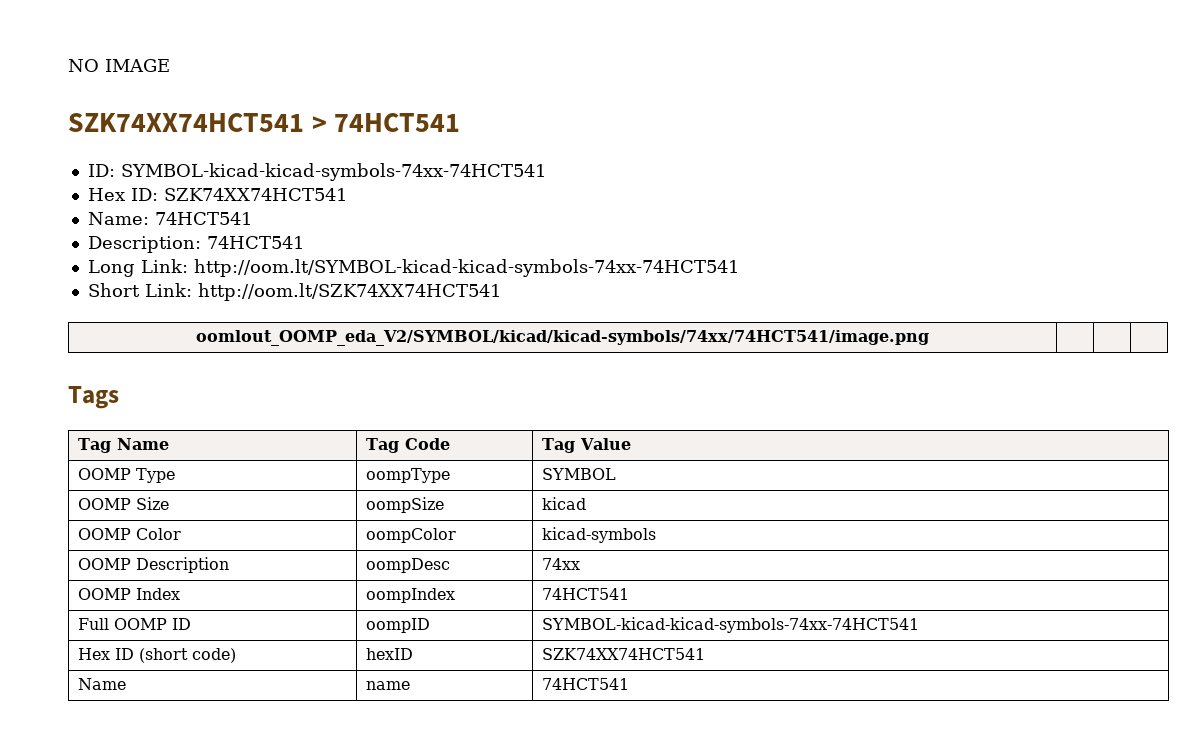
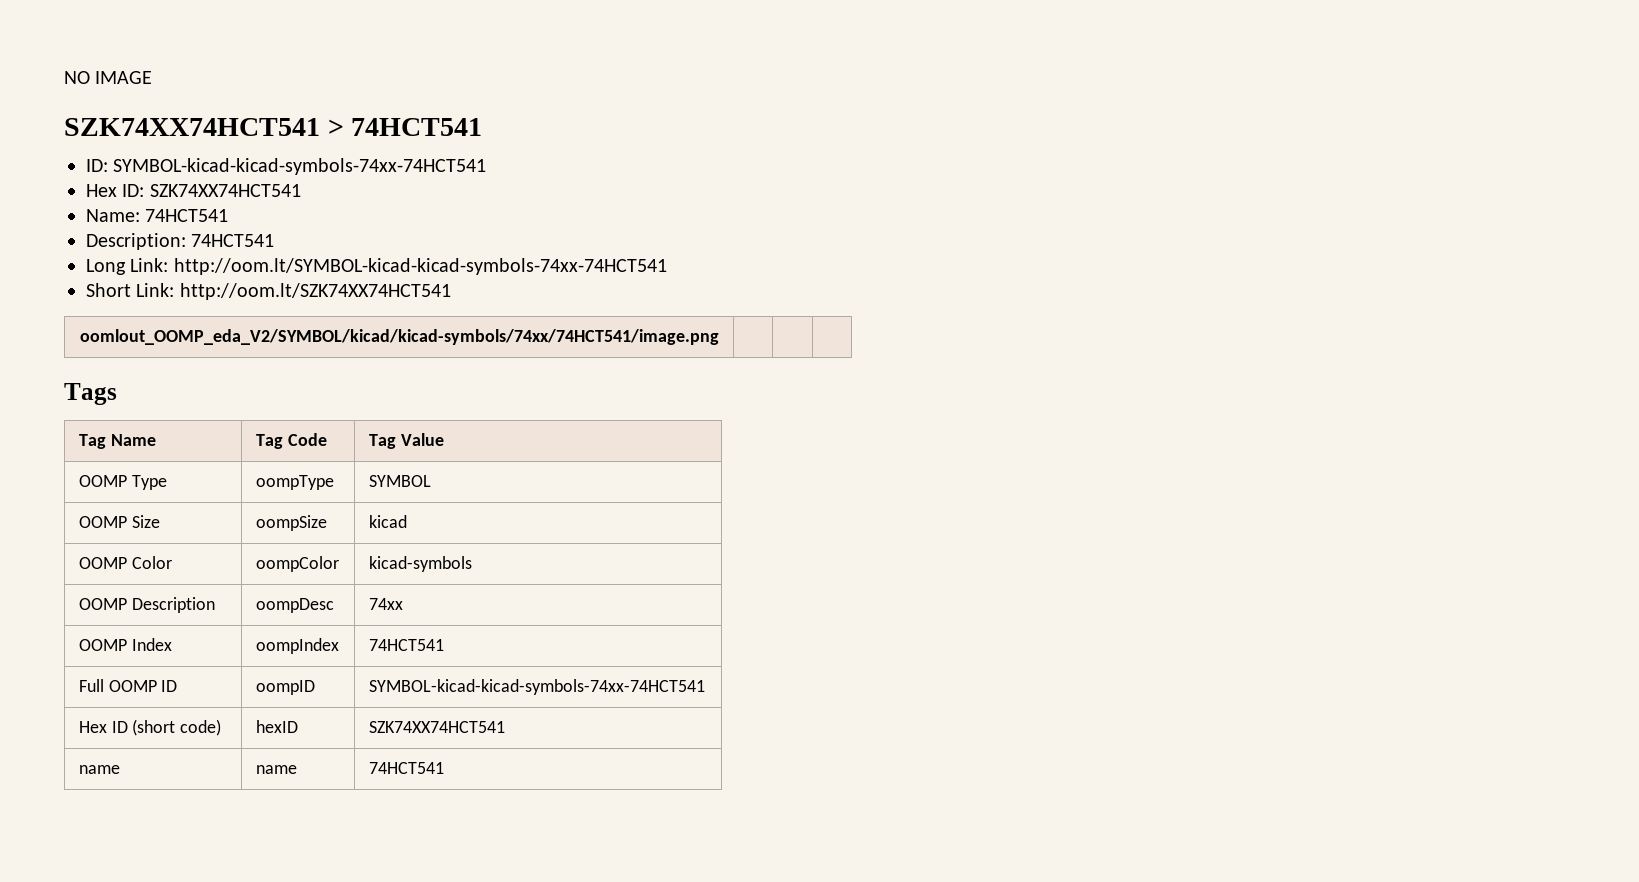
[77,678,126,690] Name -> [78,765,120,774] name

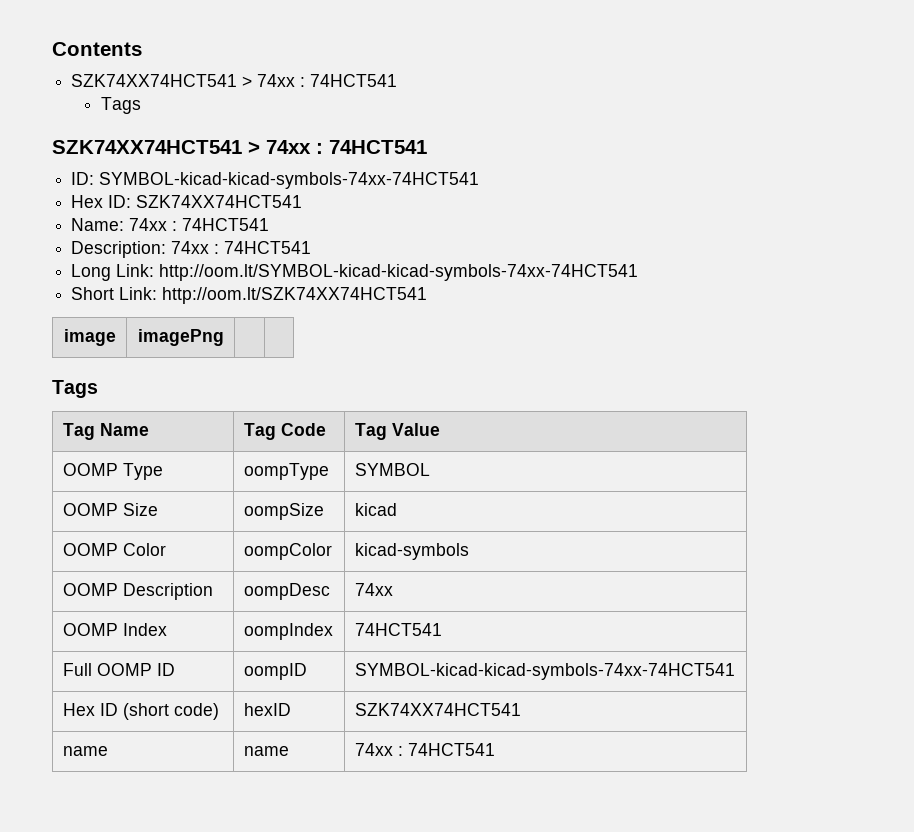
[64,71,153,84] [64,118,344,136] NO IMAGE // SZK74XX74HCT541 > -> [52,42,142,56] [71,74,398,87] [100,97,141,114] [52,140,323,154] Contents // SZK74XX74HCT541 > 74xx : 74HCT541 // Tags // SZK74XX74HCT541 > 74xx :
(140, 215) none -> [129,218,178,231] 74xx :
(186, 241) none -> [171,241,220,254] 74xx :
[79,329,719,345] oomlout_OOMP_eda_V2/SYMBOL/kicad/kicad-symbols/74xx/74HCT541/image.png | -> [63,329,116,346] [137,329,224,346] image | imagePng
(297, 769) none -> [354,743,403,756] 74xx :

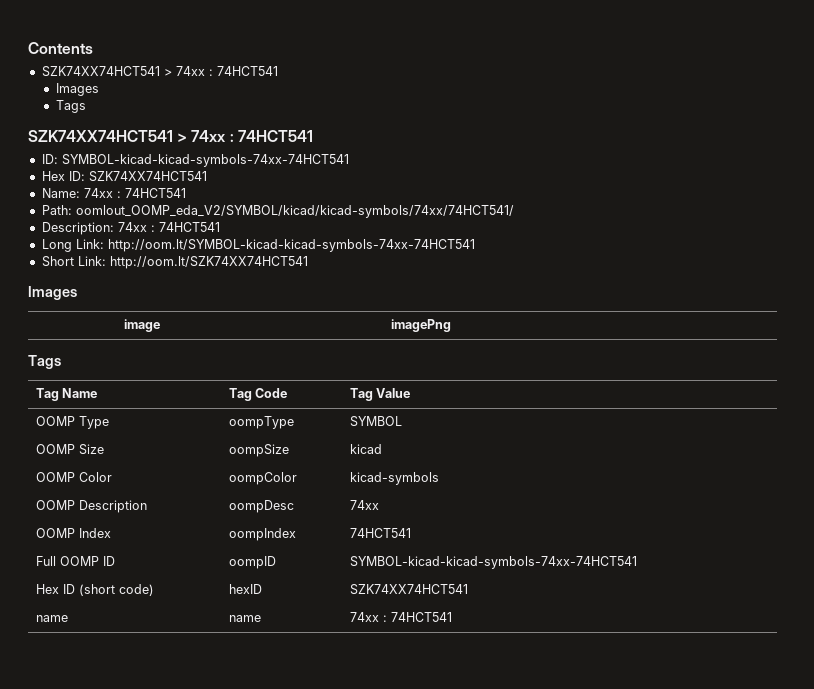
(398, 80) none -> [55,83,99,96] // Images
(270, 224) none -> [41,205,514,218] // Path: oomlout_OOMP_eda_V2/SYMBOL/kicad/kicad-symbols/74xx/74HCT541/
(428, 295) none -> [28,286,77,300] // Images

